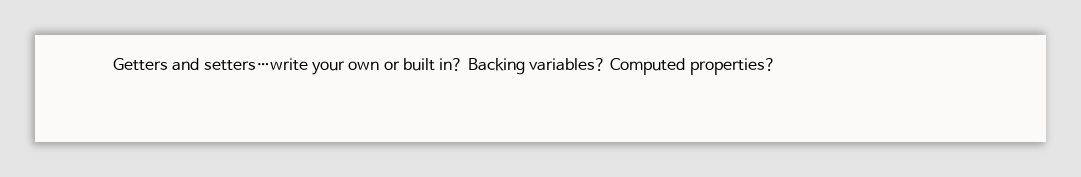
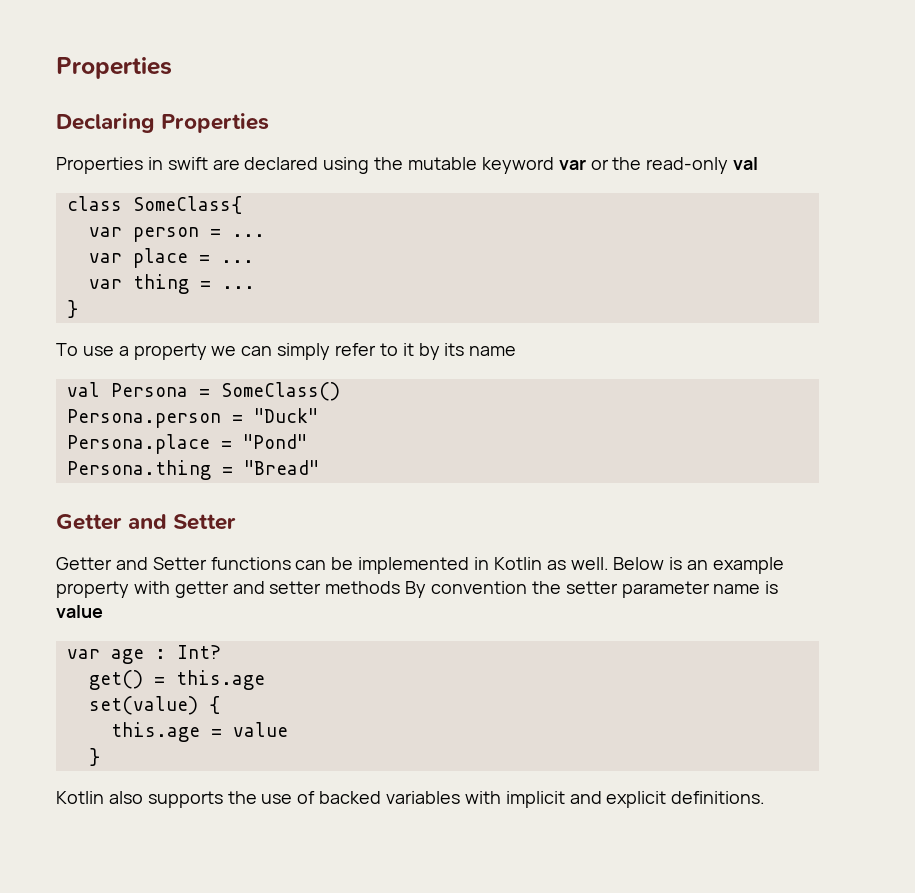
[113,58,776,75] Getters and setters…write your own or built in? Backing variables? Computed properties? -> [56,57,172,79] [56,113,270,133] [56,157,759,174] [66,196,242,214] [88,227,265,242] [88,248,254,268] [88,274,255,294] [66,300,78,318] [56,343,517,360] [66,382,340,401] [66,408,318,428] [66,434,307,454] [66,460,319,480] [56,514,237,530] [56,557,785,574] [56,581,779,598] [56,605,103,618] [66,645,221,664] [88,670,265,690] [88,696,220,715] [110,722,288,742] [88,748,100,766] [56,791,766,808] Properties // Declaring Properties // Properties in swift are declared using the mutable keyword var or the read-only val // class SomeClass{ // var person = ... // var place = ... // var thing = ... // } // To use a property we can simply refer to it by its name // val Persona = SomeClass() // Persona.person = "Duck" // Persona.place = "Pond" // Persona.thing = "Bread" // Getter and Setter // Getter and Setter functions can be implemented in Kotlin as well. Below is an example property with getter and setter methods By convention the setter parameter name is value // var age : Int? // get() = this.age // set(value) { // this.age = value // } // Kotlin also supports the use of backed variables with implicit and explicit definitions.

